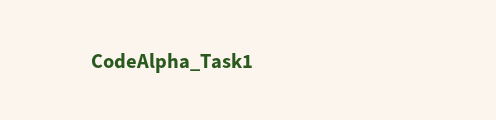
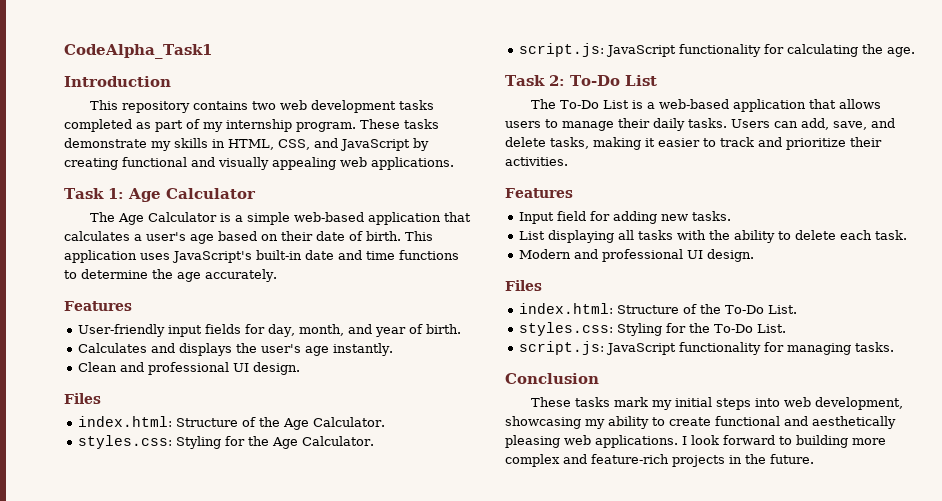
(253, 63) none -> [64,76,171,87] [89,100,434,113] [64,119,439,132] [64,138,429,151] [64,157,454,170] [64,188,256,202] [89,212,471,225] [64,231,433,244] [64,250,459,263] [64,269,277,282] [64,301,132,311] [78,324,462,337] [78,343,394,356] [78,362,301,375] [64,393,101,404] [78,416,386,430] [78,435,375,449] [519,43,916,57] [505,75,657,86] [530,99,881,112] [505,118,895,131] [505,137,882,150] [505,157,568,166] [505,188,573,198] [519,211,732,224] [519,230,908,243] [519,249,755,262] [505,280,542,291] [519,303,798,314] [519,322,787,336] [519,341,895,355] [505,373,599,384] [530,397,903,410] [505,416,896,429] [505,435,886,448] [505,454,814,467] // Introduction // This repository contains two web development tasks completed as part of my internship program. These tasks demonstrate my skills in HTML, CSS, and JavaScript by creating functional and visually appealing web applications. // Task 1: Age Calculator // The Age Calculator is a simple web-based application that calculates a user's age based on their date of birth. This application uses JavaScript's built-in date and time functions to determine the age accurately. // Features // User-friendly input fields for day, month, and year of birth. // Calculates and displays the user's age instantly. // Clean and professional UI design. // Files // index.html: Structure of the Age Calculator. // styles.css: Styling for the Age Calculator. // script.js: JavaScript functionality for calculating the age. // Task 2: To-Do List // The To-Do List is a web-based application that allows users to manage their daily tasks. Users can add, save, and delete tasks, making it easier to track and prioritize their activities. // Features // Input field for adding new tasks. // List displaying all tasks with the ability to delete each task. // Modern and professional UI design. // Files // index.html: Structure of the To-Do List. // styles.css: Styling for the To-Do List. // script.js: JavaScript functionality for managing tasks. // Conclusion // These tasks mark my initial steps into web development, showcasing my ability to create functional and aesthetically pleasing web applications. I look forward to building more complex and feature-rich projects in the future.

